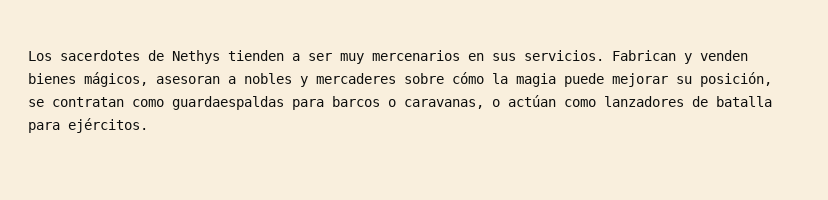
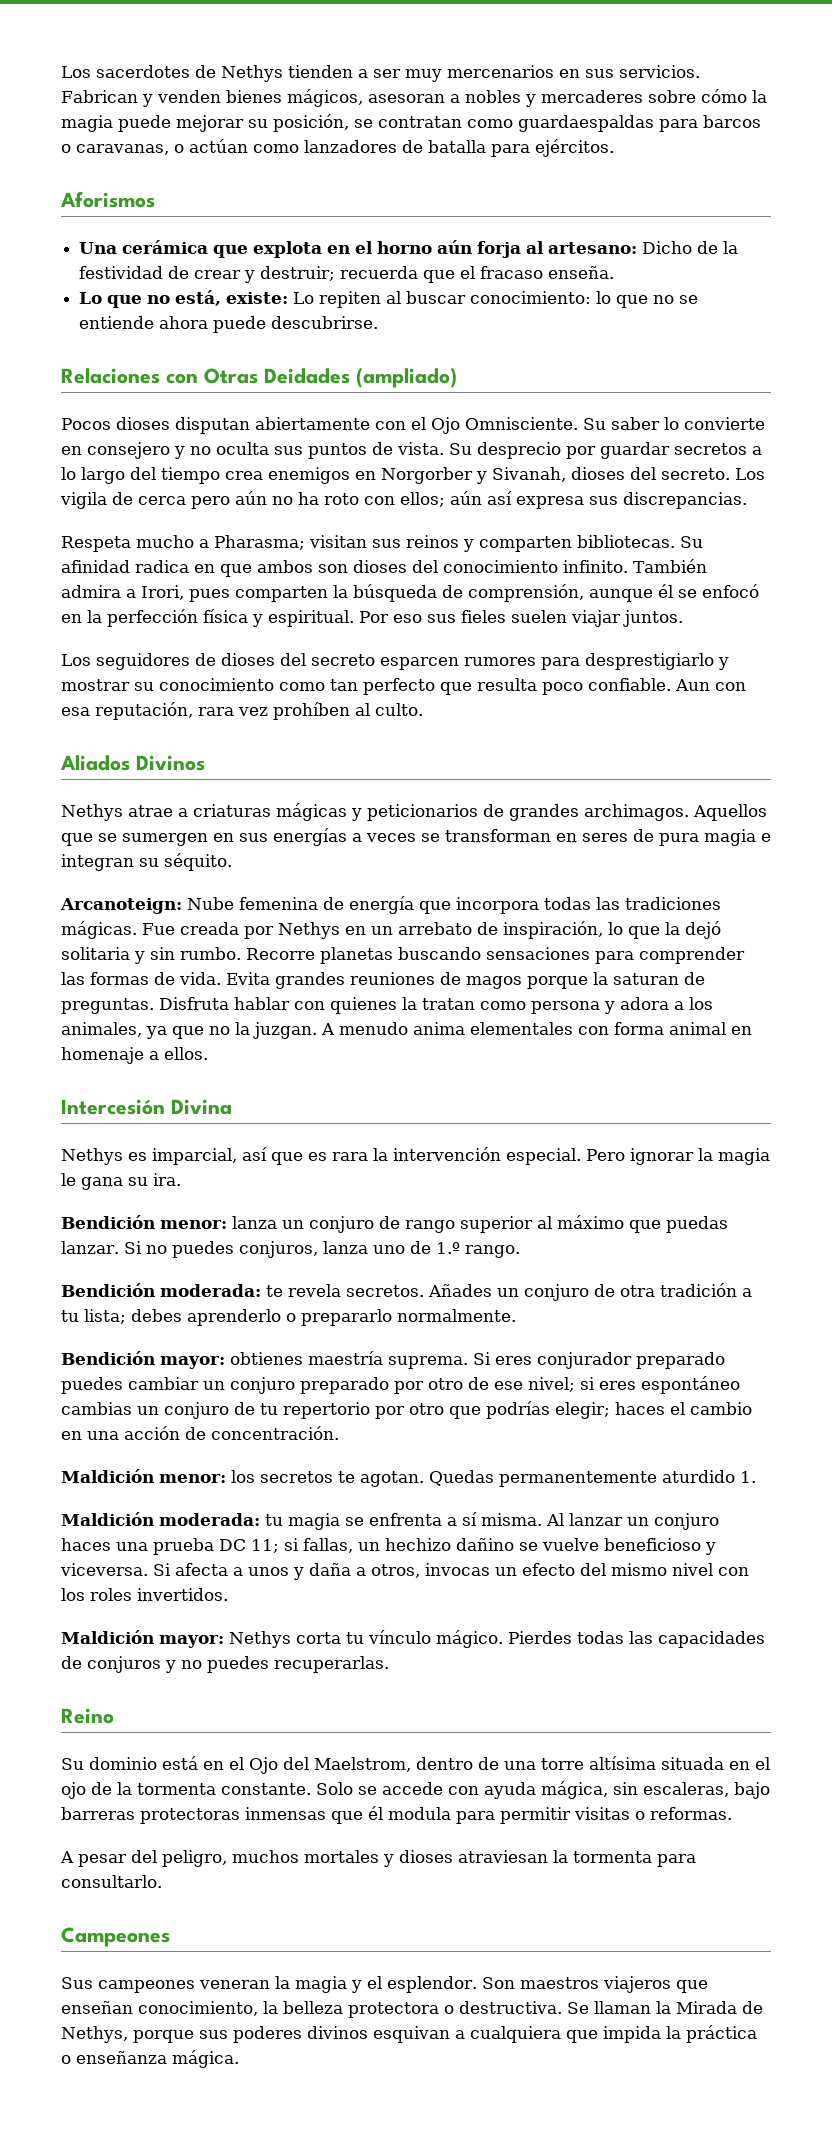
(148, 125) none -> [60,191,155,208] [79,240,739,258] [79,266,615,283] [79,290,699,308] [79,316,379,333] [61,367,457,388] [61,417,765,434] [61,442,762,459] [61,467,765,484] [60,491,747,509] [61,535,703,552] [61,559,707,577] [61,584,759,602] [61,609,683,627] [61,653,729,670] [61,678,746,695] [61,702,423,720] [60,755,205,771] [61,803,767,821] [61,828,771,846] [61,853,232,871] [60,896,721,914] [61,921,721,939] [61,947,745,964] [61,972,705,989] [61,997,713,1014] [61,1022,752,1039] [61,1047,208,1064] [61,1099,232,1115] [61,1147,770,1165] [61,1173,181,1190] [61,1215,728,1233] [61,1241,520,1258] [61,1283,752,1301] [61,1309,516,1326] [61,1351,725,1369] [61,1376,740,1394] [61,1401,752,1419] [61,1426,339,1440] [61,1469,756,1487] [61,1512,719,1530] [61,1538,716,1555] [60,1563,749,1580] [61,1588,228,1601] [61,1630,765,1648] [61,1656,389,1673] [61,1708,114,1724] [61,1756,770,1774] [61,1781,770,1799] [61,1806,732,1824] [60,1850,696,1867] [61,1875,162,1888] [61,1927,170,1947] [61,1976,708,1993] [61,2001,763,2018] [61,2025,757,2043] [61,2050,239,2068] // Aforismos // Una cerámica que explota en el horno aún forja al artesano: Dicho de la festividad de crear y destruir; recuerda que el fracaso enseña. // Lo que no está, existe: Lo repiten al buscar conocimiento: lo que no se entiende ahora puede descubrirse. // Relaciones con Otras Deidades (ampliado) // Pocos dioses disputan abiertamente con el Ojo Omnisciente. Su saber lo convierte en consejero y no oculta sus puntos de vista. Su desprecio por guardar secretos a lo largo del tiempo crea enemigos en Norgorber y Sivanah, dioses del secreto. Los vigila de cerca pero aún no ha roto con ellos; aún así expresa sus discrepancias. // Respeta mucho a Pharasma; visitan sus reinos y comparten bibliotecas. Su afinidad radica en que ambos son dioses del conocimiento infinito. También admira a Irori, pues comparten la búsqueda de comprensión, aunque él se enfocó en la perfección física y espiritual. Por eso sus fieles suelen viajar juntos. // Los seguidores de dioses del secreto esparcen rumores para desprestigiarlo y mostrar su conocimiento como tan perfecto que resulta poco confiable. Aun con esa reputación, rara vez prohíben al culto. // Aliados Divinos // Nethys atrae a criaturas mágicas y peticionarios de grandes archimagos. Aquellos que se sumergen en sus energías a veces se transforman en seres de pura magia e integran su séquito. // Arcanoteign: Nube femenina de energía que incorpora todas las tradiciones mágicas. Fue creada por Nethys en un arrebato de inspiración, lo que la dejó solitaria y sin rumbo. Recorre planetas buscando sensaciones para comprender las formas de vida. Evita grandes reuniones de magos porque la saturan de preguntas. Disfruta hablar con quienes la tratan como persona y adora a los animales, ya que no la juzgan. A menudo anima elementales con forma animal en homenaje a ellos. // Intercesión Divina // Nethys es imparcial, así que es rara la intervención especial. Pero ignorar la magia le gana su ira. // Bendición menor: lanza un conjuro de rango superior al máximo que puedas lanzar. Si no puedes conjuros, lanza uno de 1.º rango. // Bendición moderada: te revela secretos. Añades un conjuro de otra tradición a tu lista; debes aprenderlo o prepararlo normalmente. // Bendición mayor: obtienes maestría suprema. Si eres conjurador preparado puedes cambiar un conjuro preparado por otro de ese nivel; si eres espontáneo cambias un conjuro de tu repertorio por otro que podrías elegir; haces el cambio en una acción de concentración. // Maldición menor: los secretos te agotan. Quedas permanentemente aturdido 1. // Maldición moderada: tu magia se enfrenta a sí misma. Al lanzar un conjuro haces una prueba DC 11; si fallas, un hechizo dañino se vuelve beneficioso y viceversa. Si afecta a unos y daña a otros, invocas un efecto del mismo nivel con los roles invertidos. // Maldición mayor: Nethys corta tu vínculo mágico. Pierdes todas las capacidades de conjuros y no puedes recuperarlas. // Reino // Su dominio está en el Ojo del Maelstrom, dentro de una torre altísima situada en el ojo de la tormenta constante. Solo se accede con ayuda mágica, sin escaleras, bajo barreras protectoras inmensas que él modula para permitir visitas o reformas. // A pesar del peligro, muchos mortales y dioses atraviesan la tormenta para consultarlo. // Campeones // Sus campeones veneran la magia y el esplendor. Son maestros viajeros que enseñan conocimiento, la belleza protectora o destructiva. Se llaman la Mirada de Nethys, porque sus poderes divinos esquivan a cualquiera que impida la práctica o enseñanza mágica.

